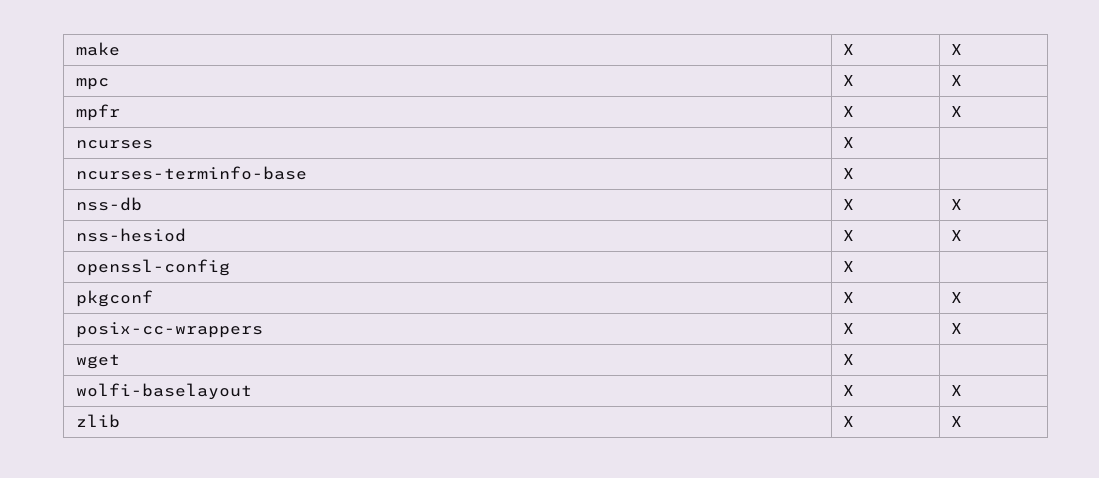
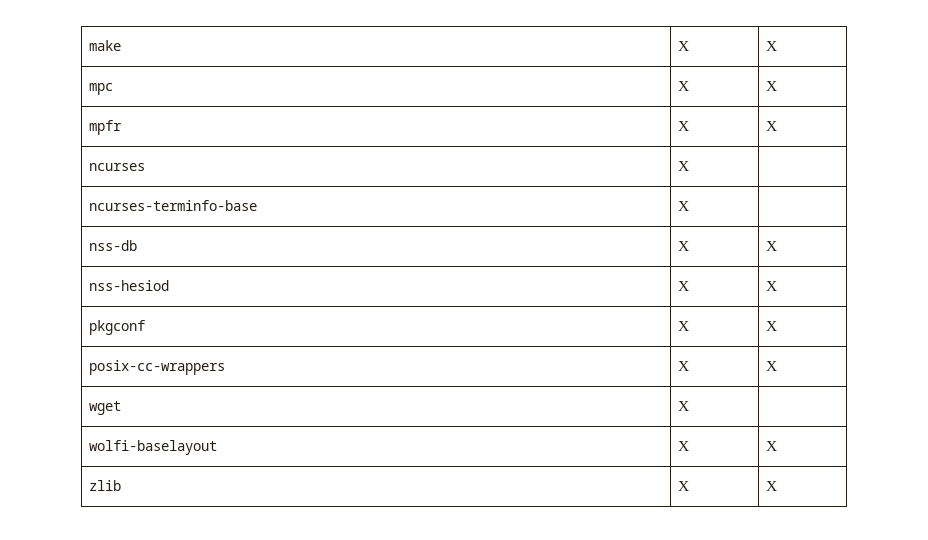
[76,259,231,276] [844,261,854,272] // openssl-config | X | -> (777, 286) none

